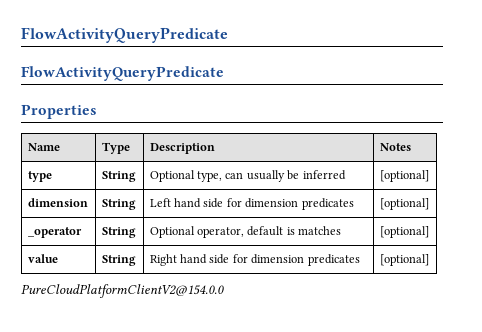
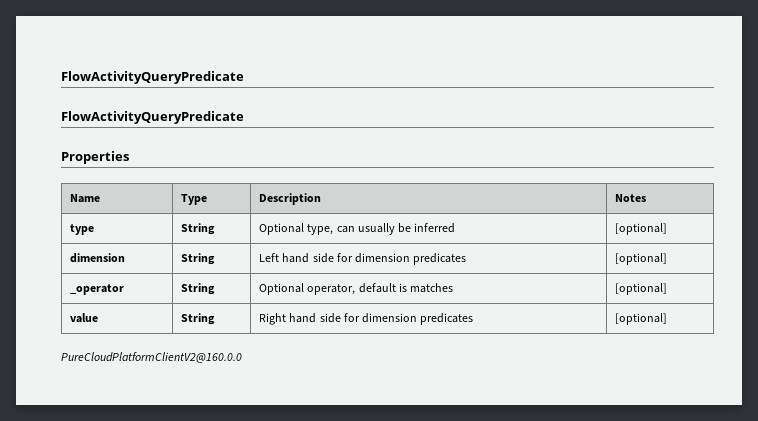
[21,284,224,298] PureCloudPlatformClientV2@154.0.0 -> [61,352,242,363] PureCloudPlatformClientV2@160.0.0

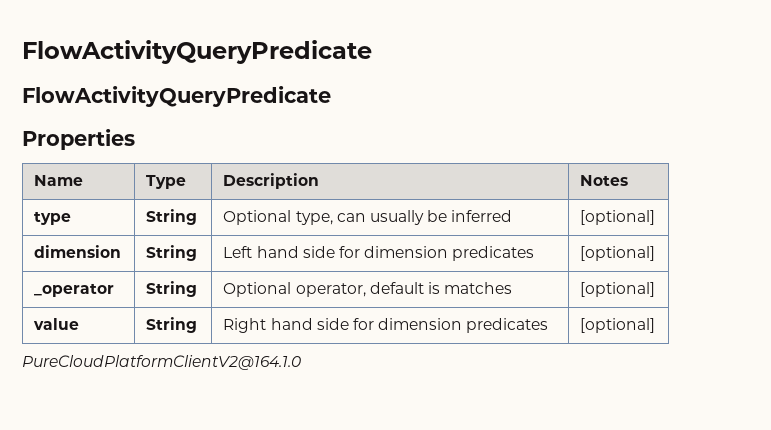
[61,352,242,363] PureCloudPlatformClientV2@160.0.0 -> [22,355,301,370] PureCloudPlatformClientV2@164.1.0

